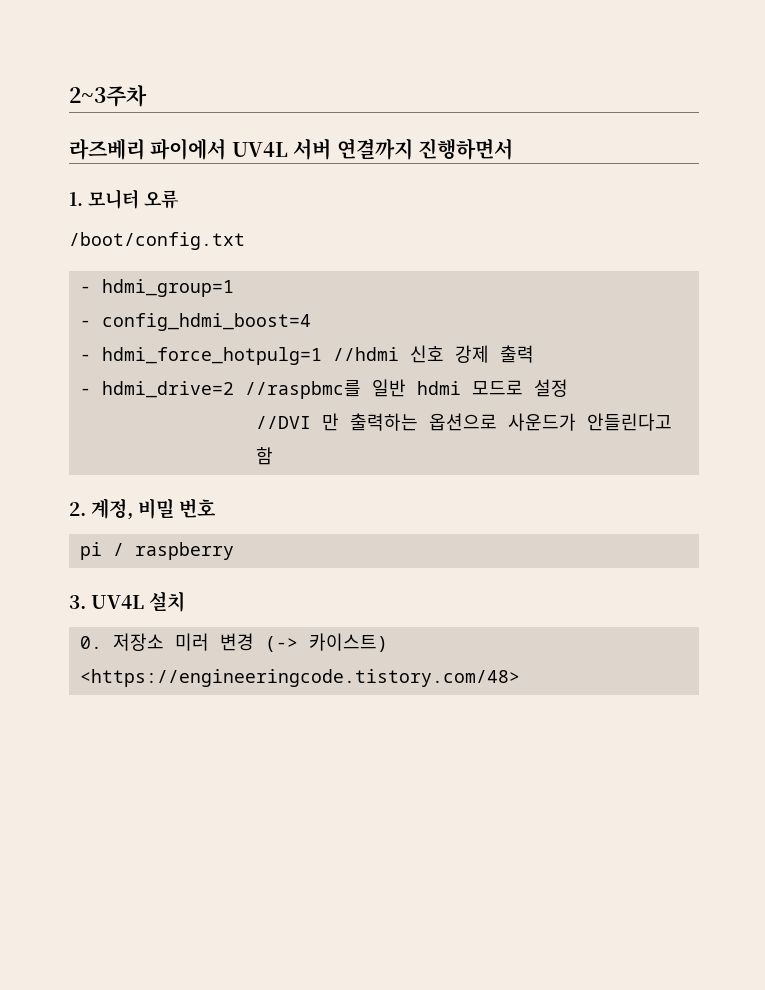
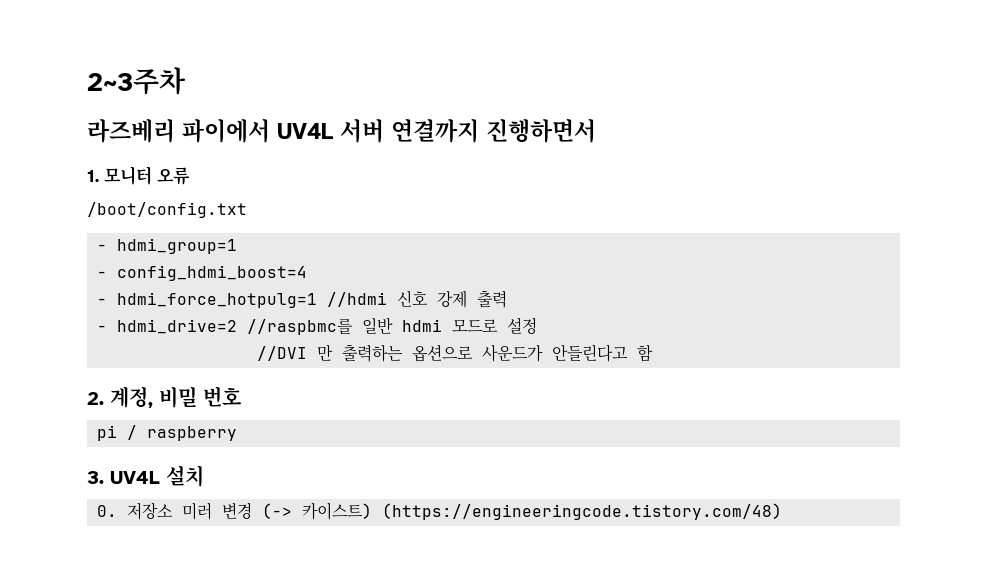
[79,669,520,687] <https://engineeringcode.tistory.com/48> -> [382,503,783,520] (https://engineeringcode.tistory.com/48)

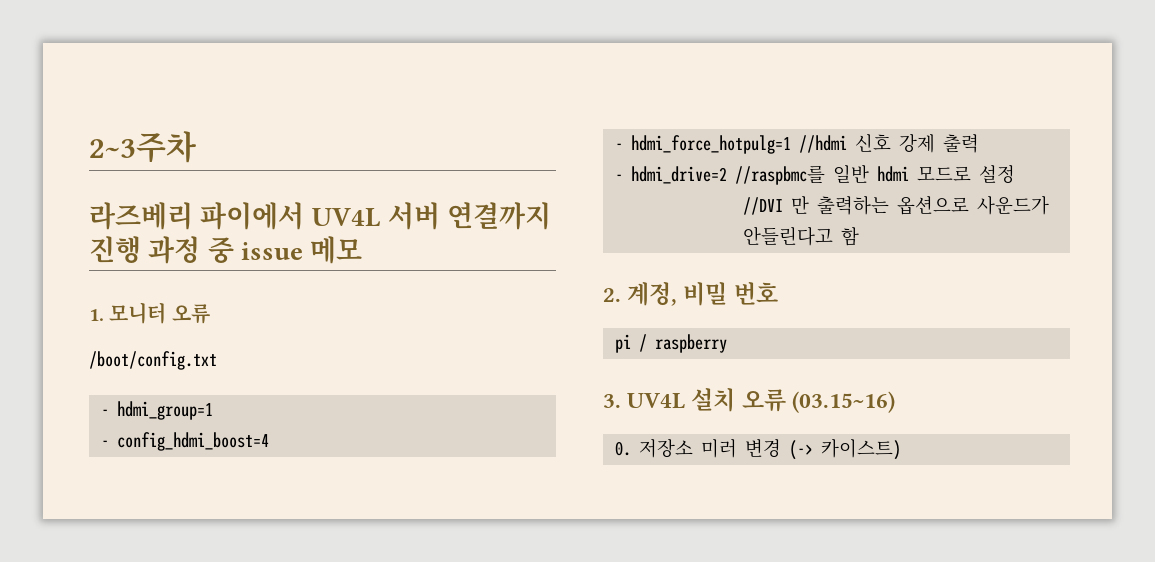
[486,119,596,143] 진행하면서 -> [89,236,363,264] 진행 과정 중 issue 메모
(204, 476) none -> [741,389,895,413] 오류 (03.15~16)
[382,503,783,520] (https://engineeringcode.tistory.com/48) -> (901, 449) none

